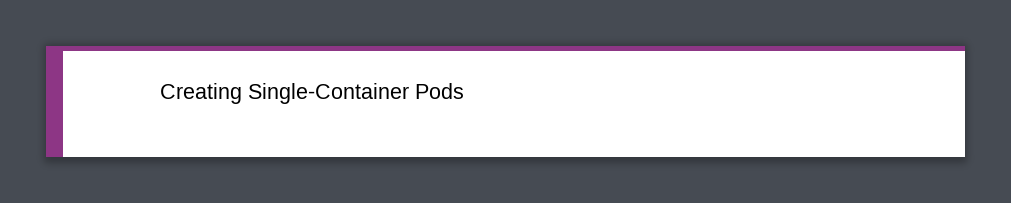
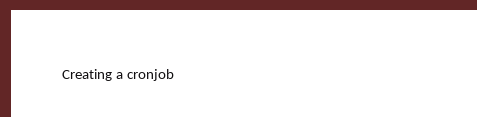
[248,83,464,104] Single-Container Pods -> [115,69,174,81] a cronjob

